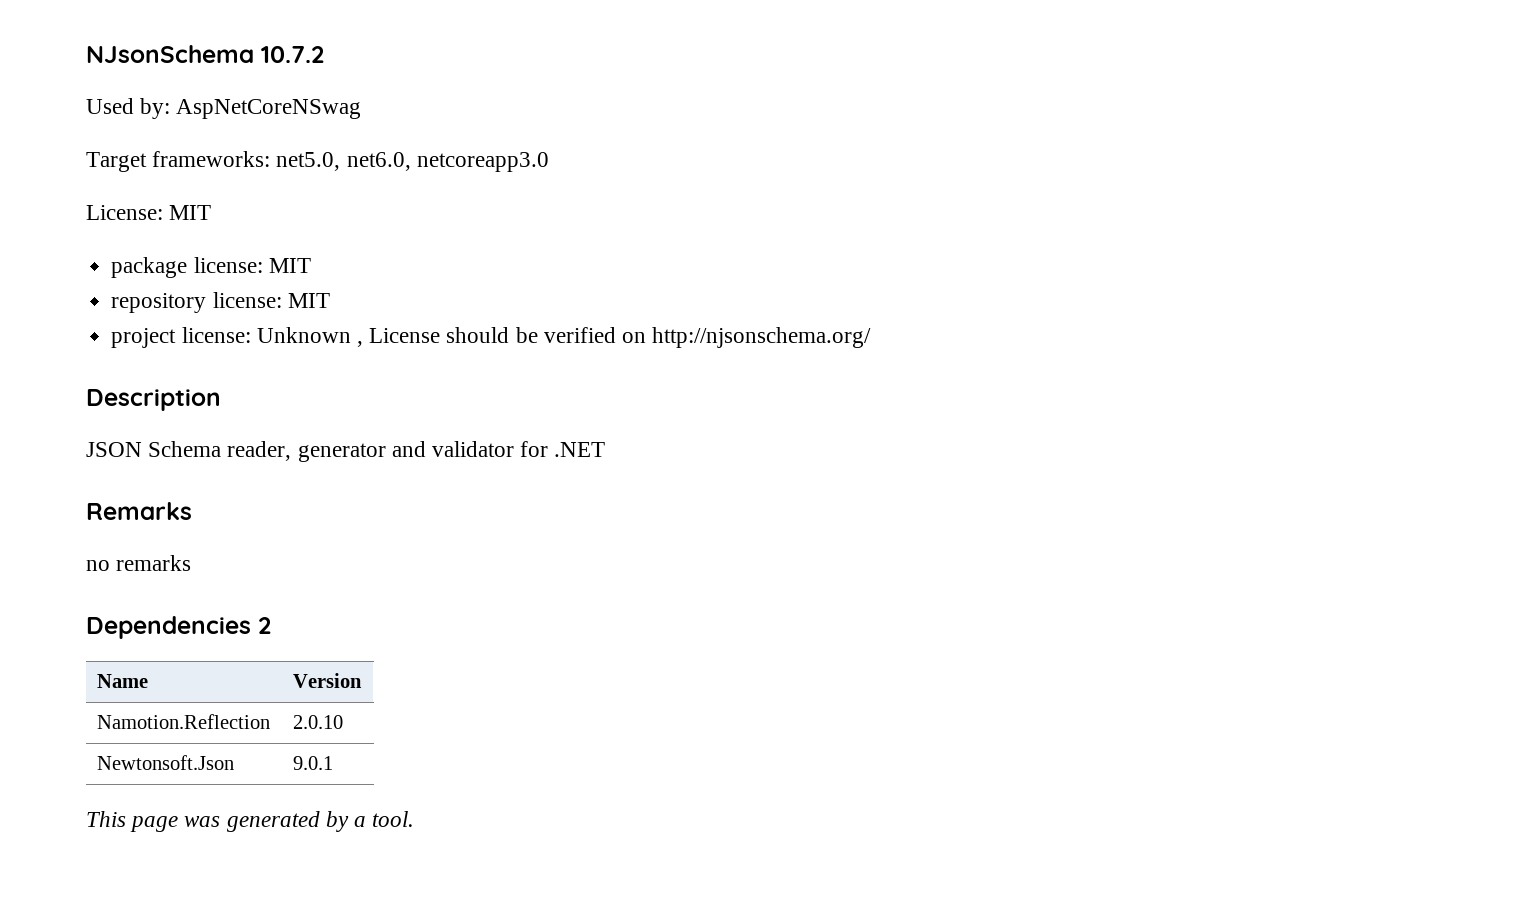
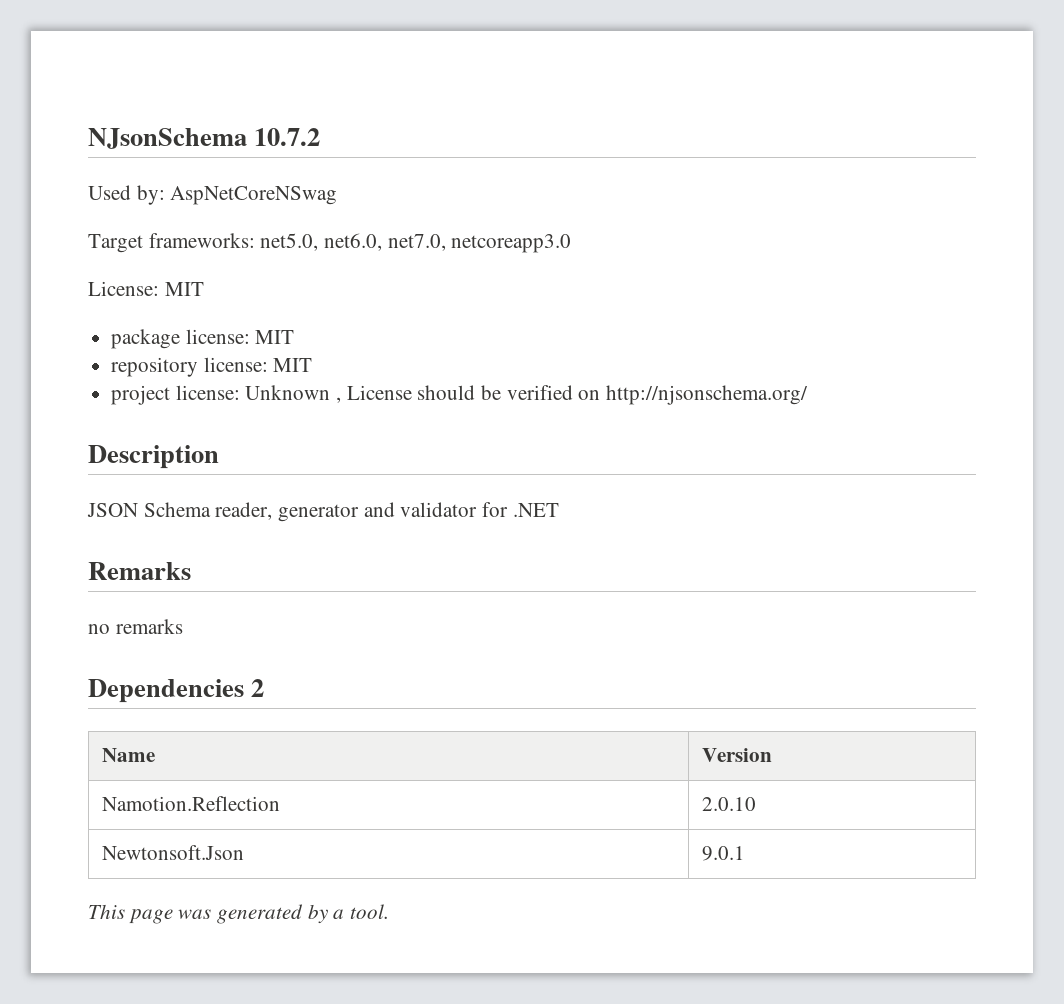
(411, 161) none -> [387,234,446,251] net7.0,

